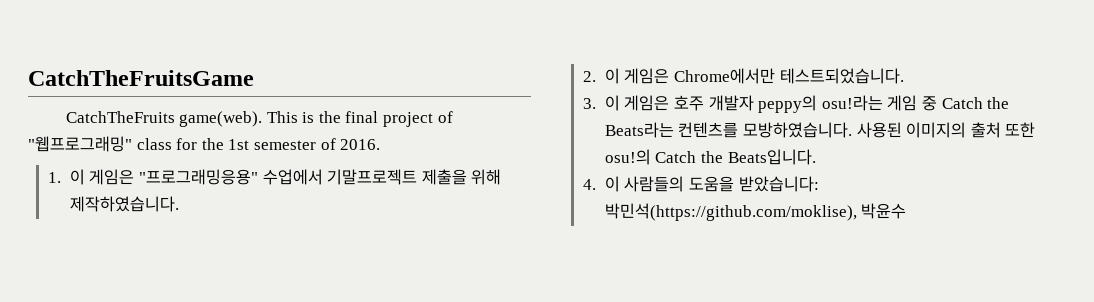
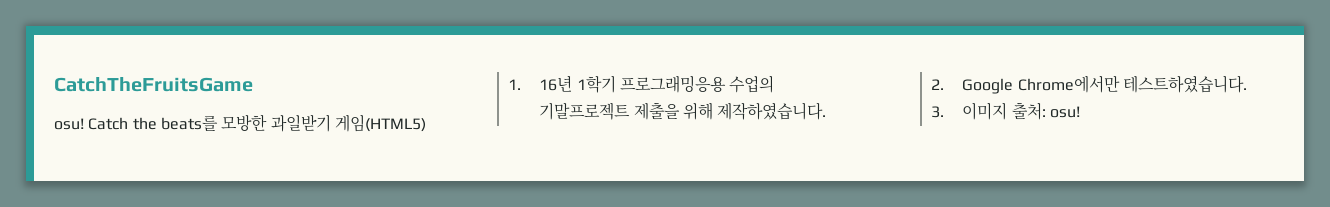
[65,111,453,127] [28,136,381,152] [48,169,323,185] CatchTheFruits game(web). This is the final project of "웹프로그래밍" class for the 1st semester of 2016. // 1. 이 게임은 "프로그래밍응용" 수업에서 -> [54,114,426,132] [508,75,775,93] osu! Catch the beats를 모방한 과일받기 게임(HTML5) // 1. 16년 1학기 프로그래밍응용 수업의
[604,68,904,84] [583,95,1010,113] [604,122,1036,138] [604,149,816,165] [583,176,819,192] [604,203,907,221] 이 게임은 Chrome에서만 테스트되었습니다. // 3. 이 게임은 호주 개발자 peppy의 osu!라는 게임 중 Catch the Beats라는 컨텐츠를 모방하였습니다. 사용된 이미지의 출처 또한 osu!의 Catch the Beats입니다. // 4. 이 사람들의 도움을 받았습니다: 박민석(https://github.com/moklise), 박윤수 -> [962,75,1248,94] [931,102,1081,120] Google Chrome에서만 테스트하였습니다. // 3. 이미지 출처: osu!

